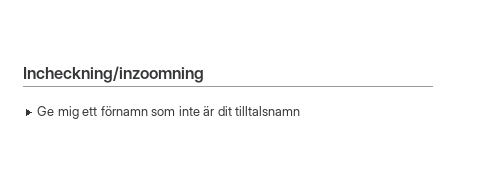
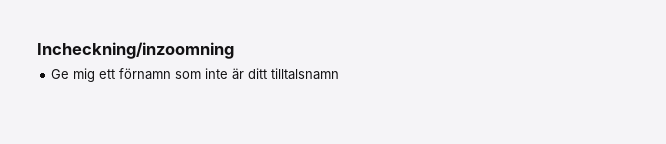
[217,106,232,116] dit -> [248,68,268,79] ditt

